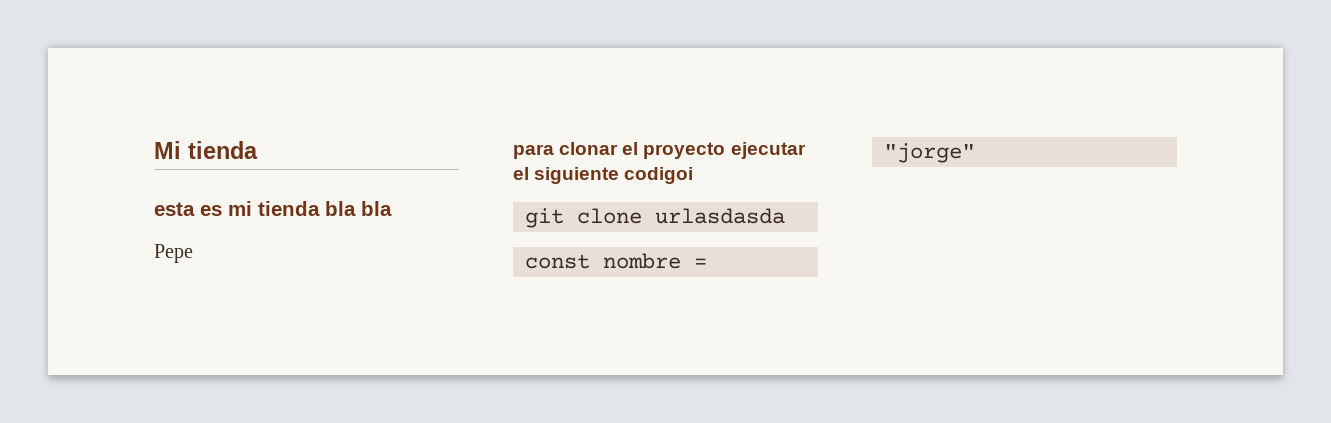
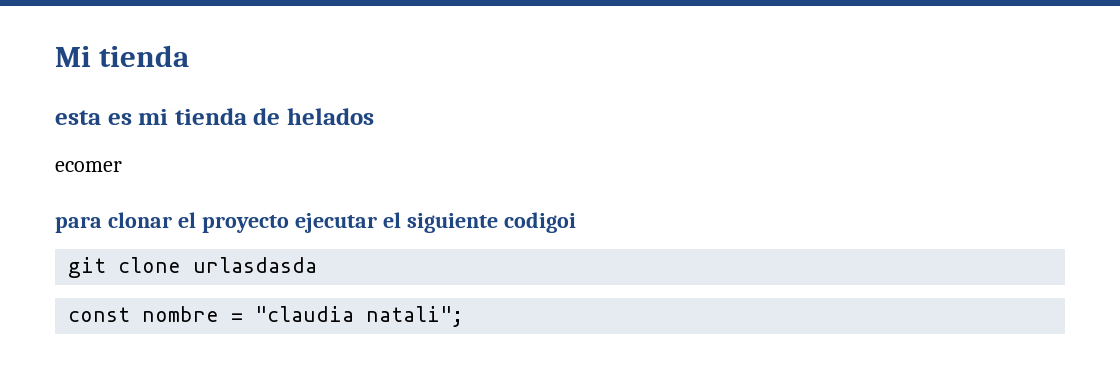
[325,201,392,216] [154,244,193,263] bla bla // Pepe -> [253,108,375,125] [55,161,122,172] de helados // ecomer
[884,143,975,163] "jorge" -> [255,306,464,327] "claudia natali";

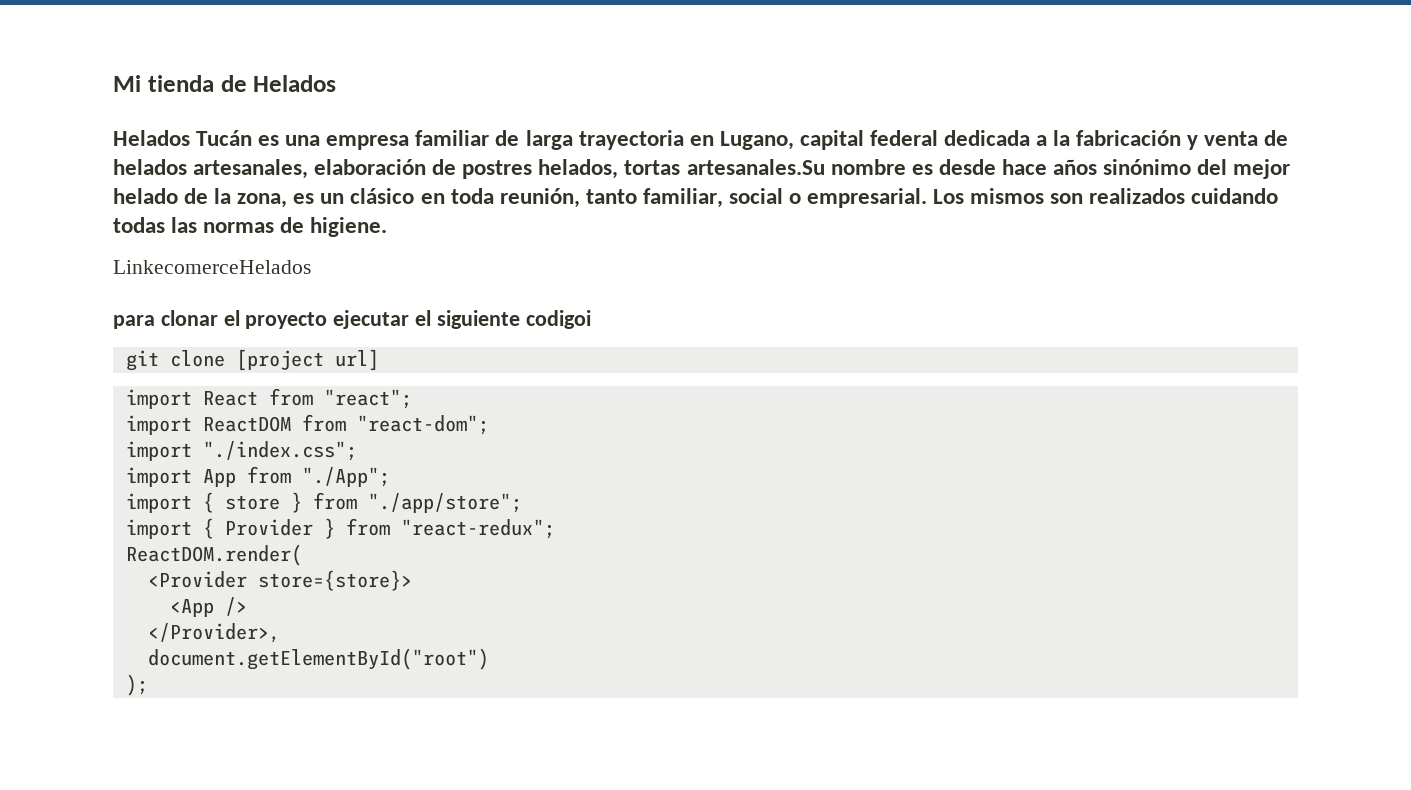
[55,108,375,125] [55,161,122,172] // esta es mi tienda de helados // ecomer -> [220,75,337,92] [113,130,1289,150] [113,159,1291,179] [113,188,1279,208] [113,217,388,237] [113,260,311,274] de Helados // Helados Tucán es una empresa familiar de larga trayectoria en Lugano, capital federal dedicada a la fabricación y venta de helados artesanales, elaboración de postres helados, tortas artesanales.Su nombre es desde hace años sinónimo del mejor helado de la zona, es un clásico en toda reunión, tanto familiar, social o empresarial. Los mismos son realizados cuidando todas las normas de higiene. // LinkecomerceHelados
[193,257,318,273] [68,306,464,327] urlasdasda // const nombre = "claudia natali"; -> [235,349,379,371] [125,388,412,409] [125,414,489,435] [125,441,357,461] [125,466,390,487] [125,492,522,513] [125,518,555,539] [125,544,302,566] [147,570,412,591] [169,597,247,617] [147,623,280,643] [147,648,489,670] [125,674,148,696] [project url] // import React from "react"; // import ReactDOM from "react-dom"; // import "./index.css"; // import App from "./App"; // import { store } from "./app/store"; // import { Provider } from "react-redux"; // ReactDOM.render( // <Provider store={store}> // <App /> // </Provider>, // document.getElementById("root") // );

